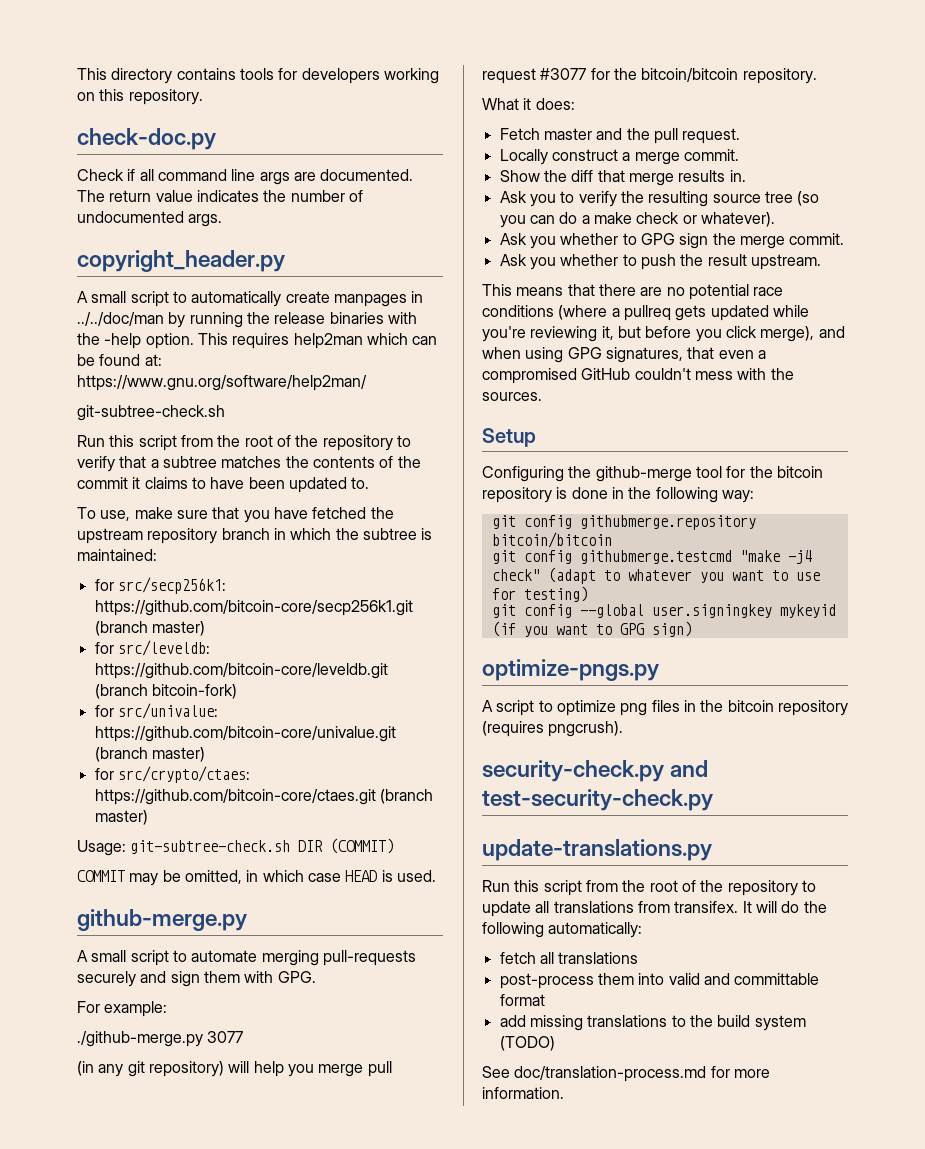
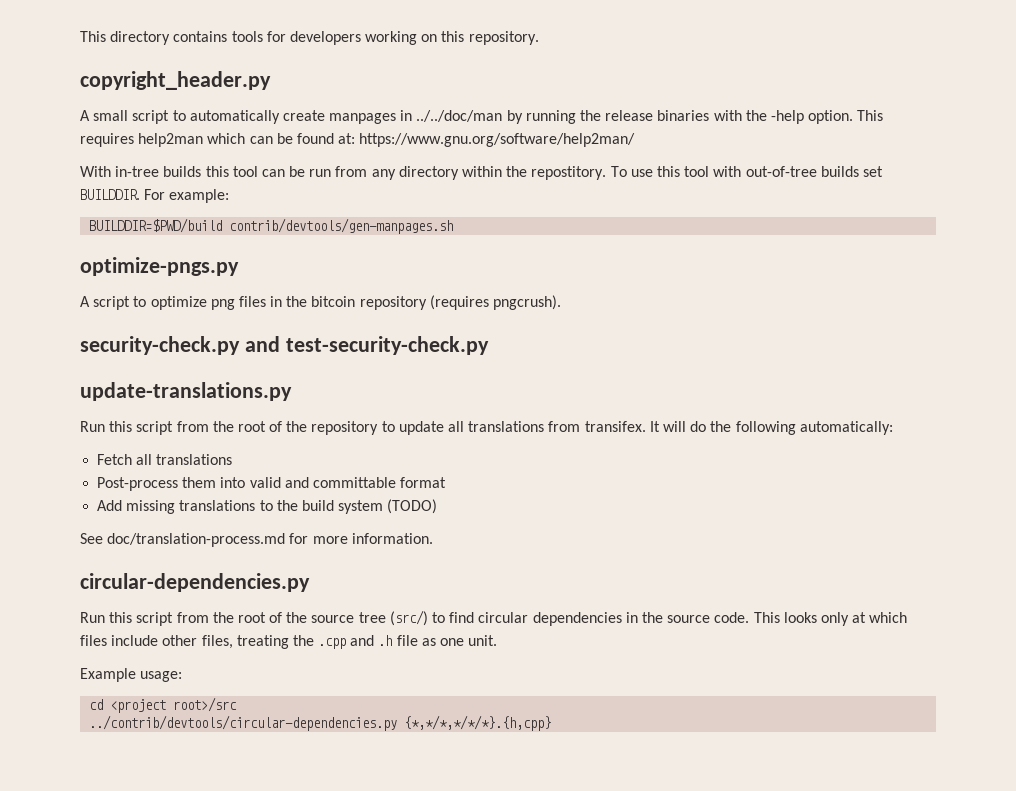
[77,128,216,150] [77,169,414,185] [77,190,363,202] [77,211,223,227] // check-doc.py // Check if all command line args are documented. The return value indicates the number of undocumented args. -> (539, 38) none
[77,405,225,421] [77,435,411,451] [77,456,421,472] [77,477,370,493] [77,507,394,523] [77,528,433,544] [77,549,157,561] [94,577,226,594] [94,600,413,616] [94,621,205,636] [94,640,210,656] [94,663,388,679] [94,684,237,699] [94,703,218,719] [94,726,396,742] [94,747,205,762] [94,766,250,783] [94,789,433,805] [94,810,148,825] [77,838,395,856] [77,870,436,886] [77,909,247,931] [77,950,416,966] [77,971,316,987] [77,1001,168,1017] [77,1031,244,1047] [77,1061,392,1077] [482,68,817,84] [482,98,575,110] [499,128,741,144] [499,149,739,165] [499,170,746,186] [499,191,820,207] [499,212,775,228] [499,233,845,249] [499,254,821,270] [482,284,784,300] [482,305,809,321] [482,326,845,342] [482,347,766,363] [482,368,794,384] [482,392,542,401] [482,428,536,447] [482,466,823,482] [482,487,754,503] [491,515,756,530] [491,532,612,548] [491,550,812,564] [491,567,820,584] [491,586,588,602] [491,604,836,618] [491,621,692,637] git-subtree-check.sh // Run this script from the root of the repository to verify that a subtree matches the contents of the commit it claims to have been updated to. // To use, make sure that you have fetched the upstream repository branch in which the subtree is maintained: // for src/secp256k1: https://github.com/bitcoin-core/secp256k1.git (branch master) // for src/leveldb: https://github.com/bitcoin-core/leveldb.git (branch bitcoin-fork) // for src/univalue: https://github.com/bitcoin-core/univalue.git (branch master) // for src/crypto/ctaes: https://github.com/bitcoin-core/ctaes.git (branch master) // Usage: git-subtree-check.sh DIR (COMMIT) // COMMIT may be omitted, in which case HEAD is used. // github-merge.py // A small script to automate merging pull-requests securely and sign them with GPG. // For example: // ./github-merge.py 3077 // (in any git repository) will help you merge pull request #3077 for the bitcoin/bitcoin repository. // What it does: // Fetch master and the pull request. // Locally construct a merge commit. // Show the diff that merge results in. // Ask you to verify the resulting source tree (so you can do a make check or whatever). // Ask you whether to GPG sign the merge commit. // Ask you whether to push the result upstream. // This means that there are no potential race conditions (where a pullreq gets updated while you're reviewing it, but before you click merge), and when using GPG signatures, that even a compromised GitHub couldn't mess with the sources. // Setup // Configuring the github-merge tool for the bitcoin repository is done in the following way: // git config githubmerge.repository bitcoin/bitcoin // git config githubmerge.testcmd "make -j4 check" (adapt to whatever you want to use for testing) // git config --global user.signingkey mykeyid (if you want to GPG sign) -> [80,166,883,180] [80,189,230,203] [89,218,454,234] With in-tree builds this tool can be run from any directory within the repostitory. To use this tool with out-of-tree builds set BUILDDIR. For example: // BUILDDIR=$PWD/build contrib/devtools/gen-manpages.sh
[499,952,536,964] fetch -> [97,454,133,465] Fetch
[499,973,594,989] post-process -> [97,477,179,491] Post-process
[499,1015,526,1027] add -> [97,500,123,511] Add
(564, 1093) none -> [80,573,310,592] [80,610,908,626] [80,635,498,649] [80,668,183,682] [89,697,238,713] [89,715,552,731] // circular-dependencies.py // Run this script from the root of the source tree (src/) to find circular dependencies in the source code. This looks only at which files include other files, treating the .cpp and .h file as one unit. // Example usage: // cd <project root>/src // ../contrib/devtools/circular-dependencies.py {*,*/*,*/*/*}.{h,cpp}

